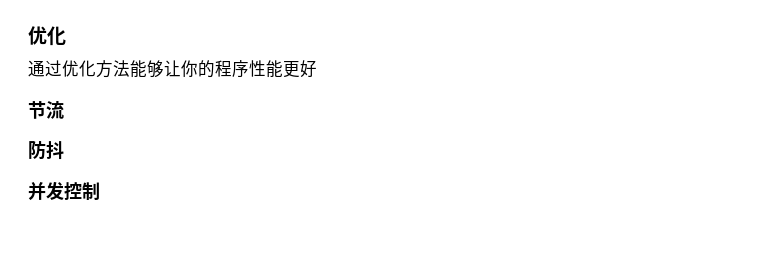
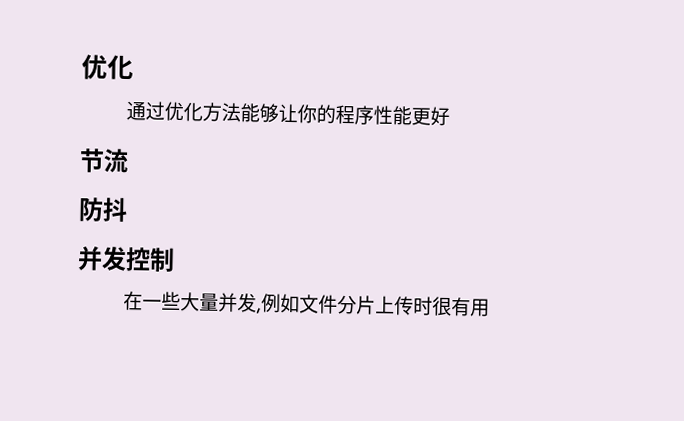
(100, 191) none -> [123,290,491,317] // 在一些大量并发,例如文件分片上传时很有用

